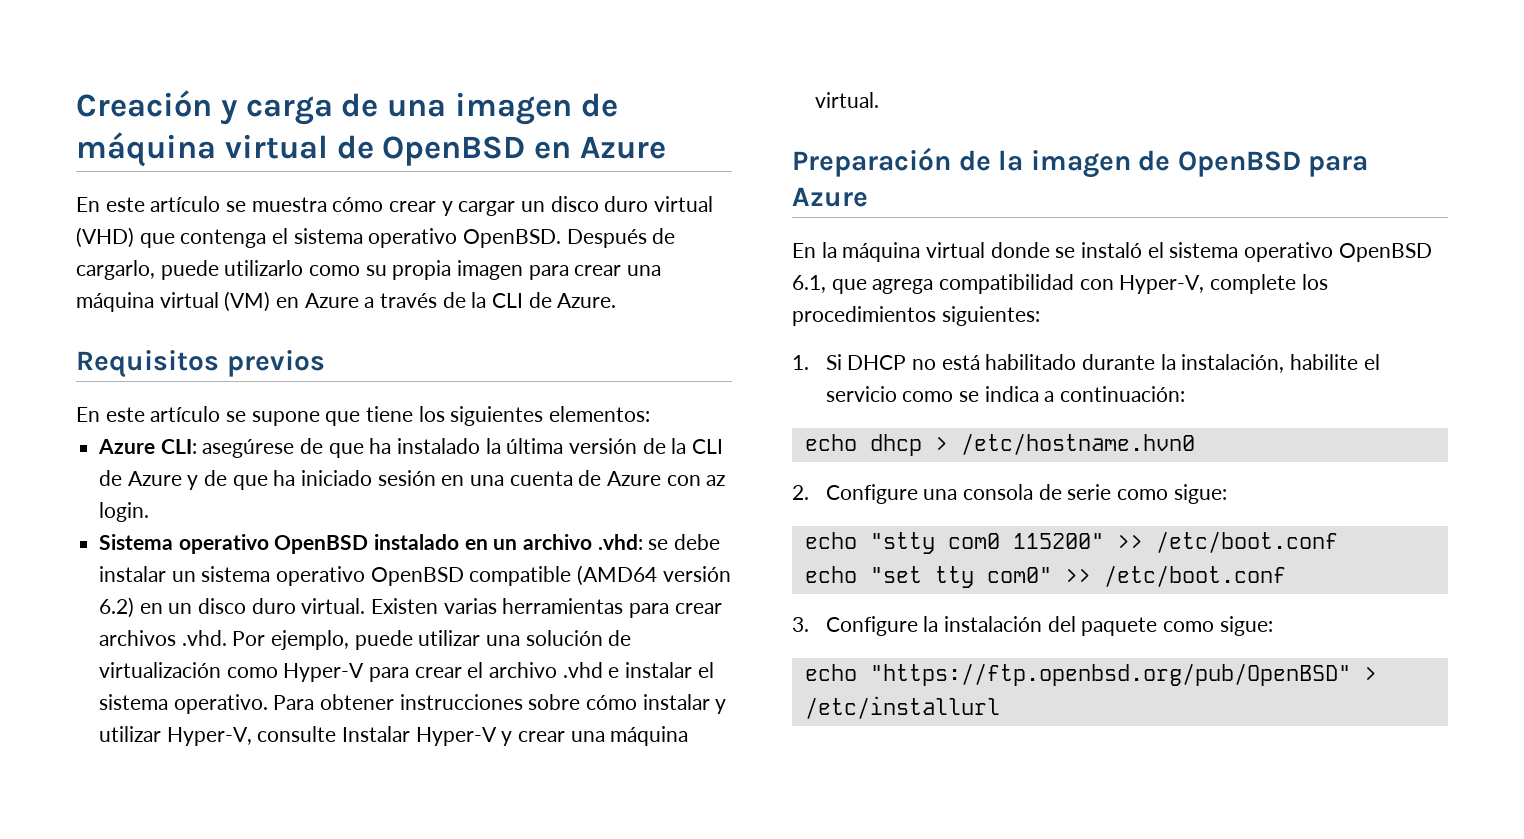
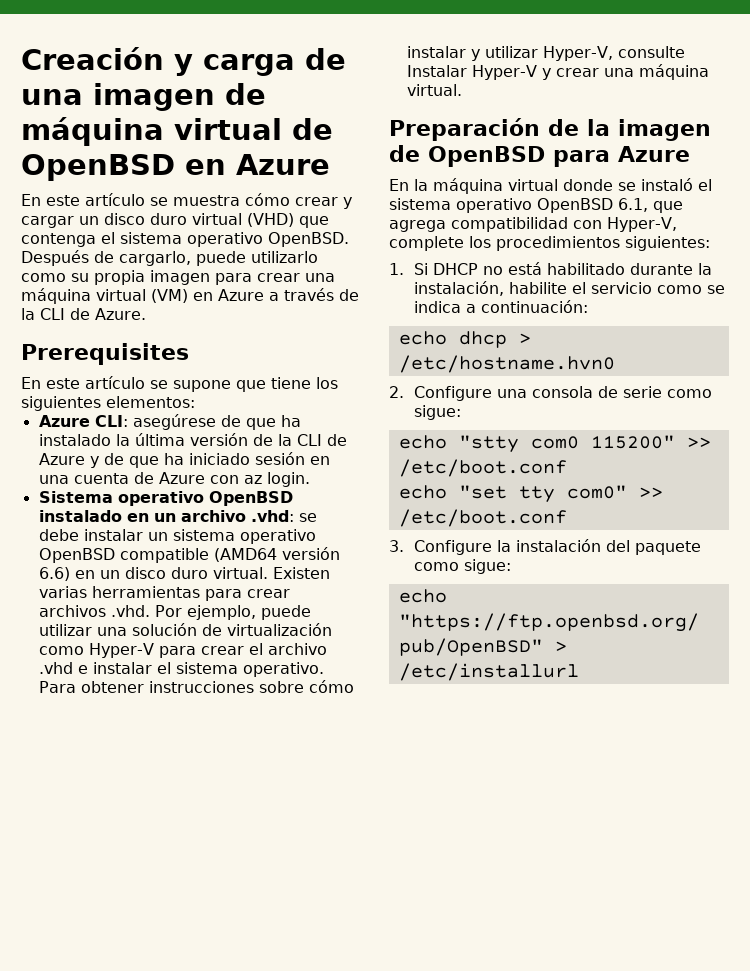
[76,350,325,378] Requisitos previos -> [21,343,189,365] Prerequisites
[99,597,135,618] 6.2) -> [38,567,70,581] 6.6)

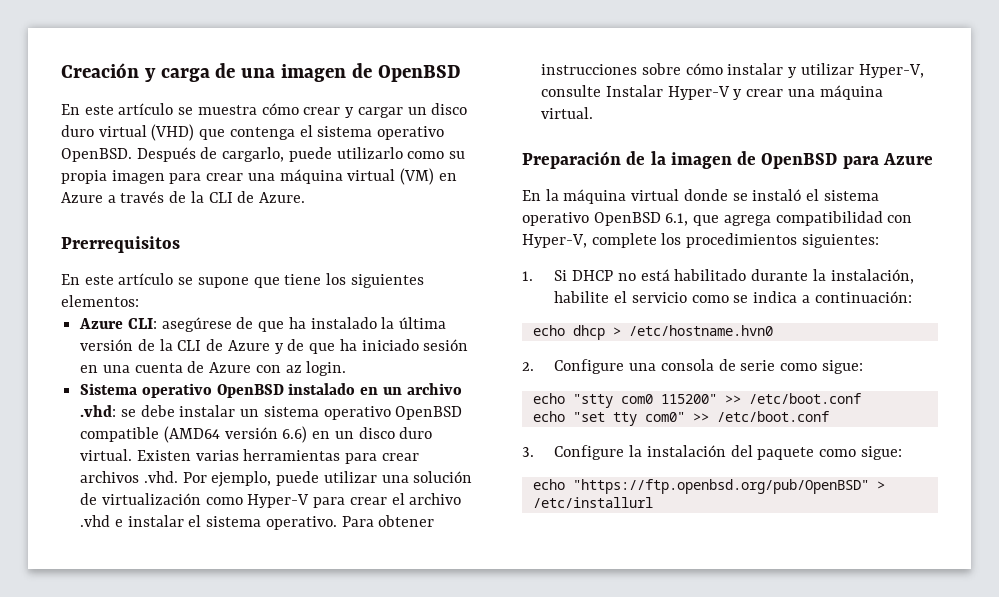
[21,117,333,146] [21,154,330,181] máquina virtual de OpenBSD en Azure -> [377,65,461,82] OpenBSD
[21,343,189,365] Prerequisites -> [61,236,180,253] Prerrequisitos

